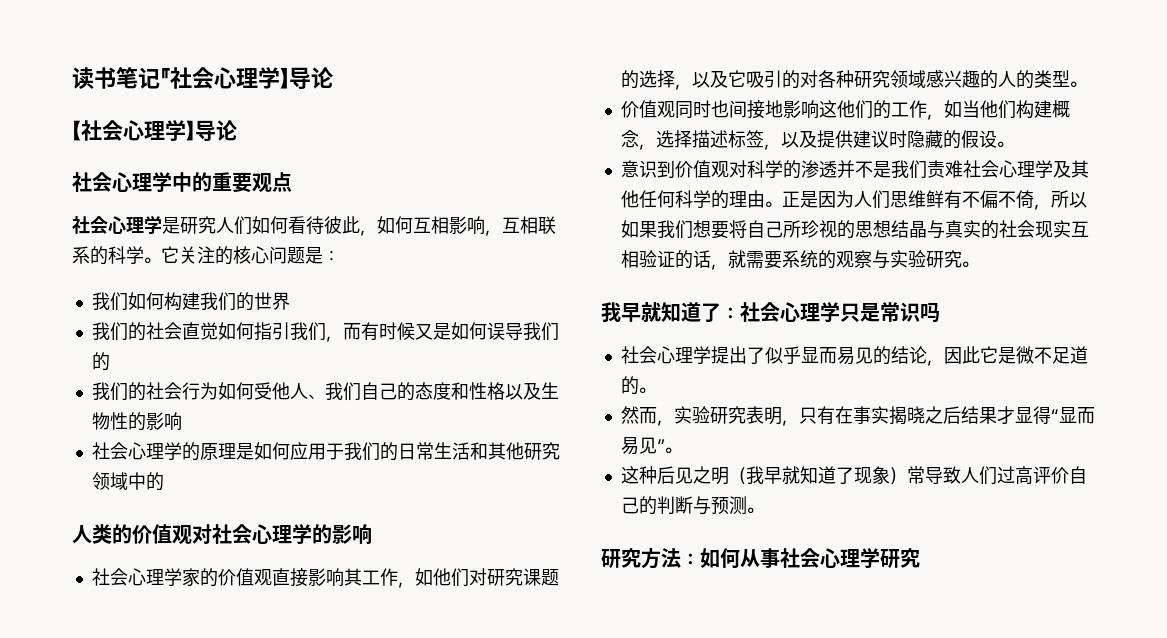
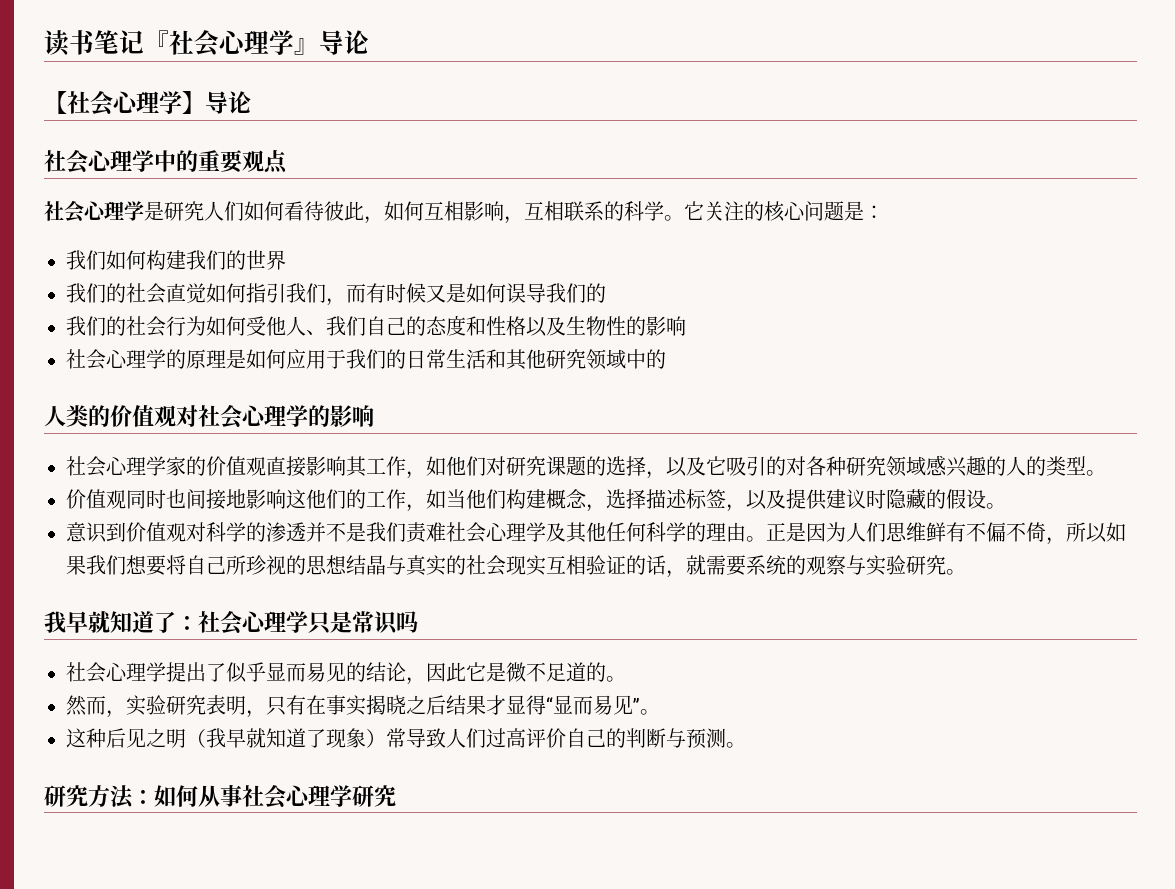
[280,67,289,89] 】 -> [294,38,319,55] 』

